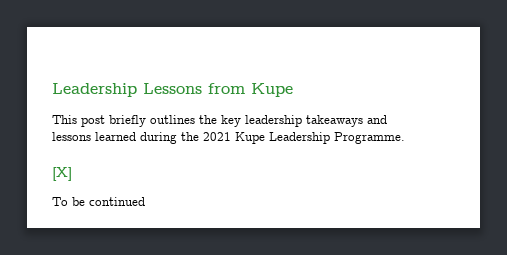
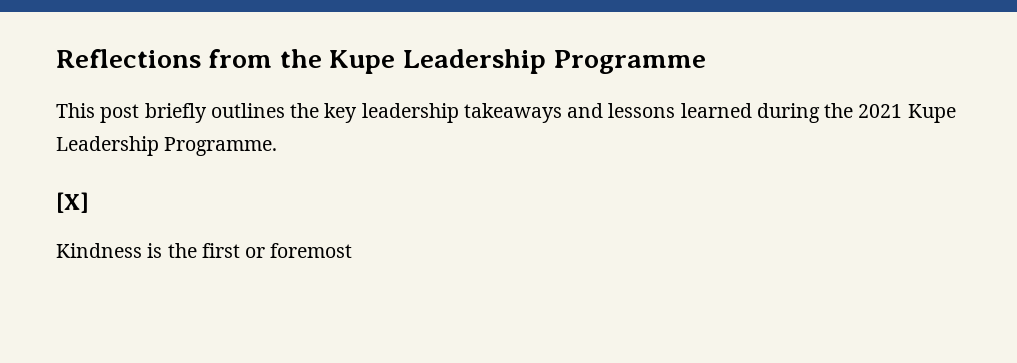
[52,83,293,97] Leadership Lessons from Kupe -> [56,49,707,74] Reflections from the Kupe Leadership Programme
[52,197,145,206] To be continued -> [56,243,353,258] Kindness is the first or foremost

